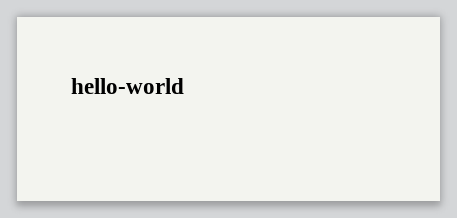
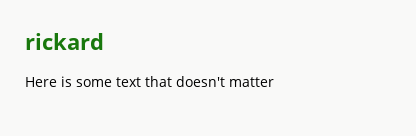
[71,78,184,94] hello-world -> [25,33,104,50] [25,76,274,87] rickard // Here is some text that doesn't matter

